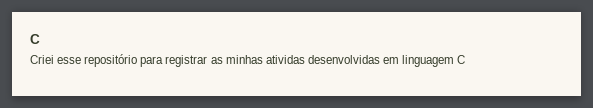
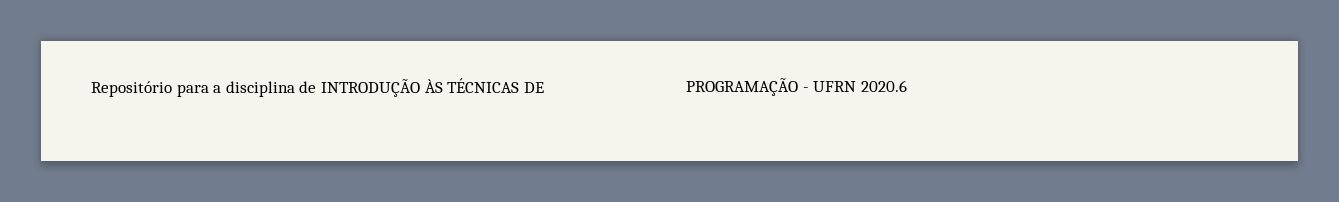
[30,34,40,44] [30,54,466,67] C // Criei esse repositório para registrar as minhas atividas desenvolvidas em linguagem C -> [91,78,907,97] Repositório para a disciplina de INTRODUÇÃO ÀS TÉCNICAS DE PROGRAMAÇÃO - UFRN 2020.6

